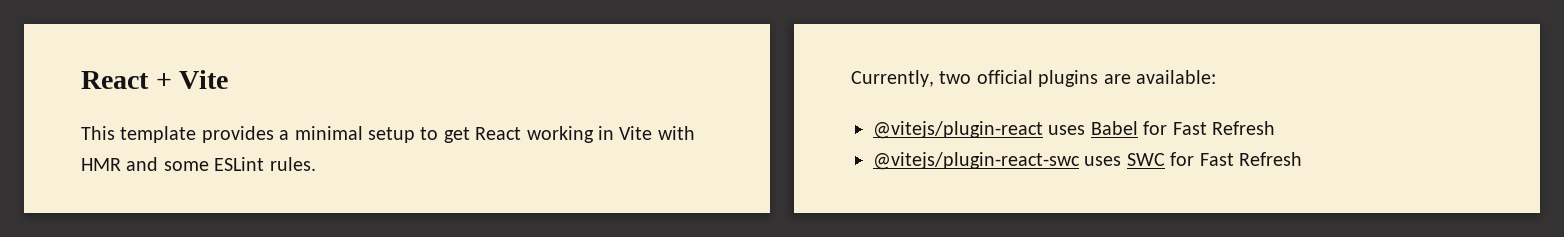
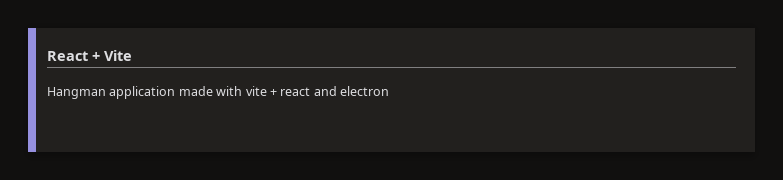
[81,126,695,143] [81,157,316,171] [851,70,1216,87] [873,121,1275,139] [873,152,1302,170] This template provides a minimal setup to get React working in Vite with HMR and some ESLint rules. // Currently, two official plugins are available: // @vitejs/plugin-react uses Babel for Fast Refresh // @vitejs/plugin-react-swc uses SWC for Fast Refresh -> [47,86,389,99] Hangman application made with vite + react and electron

